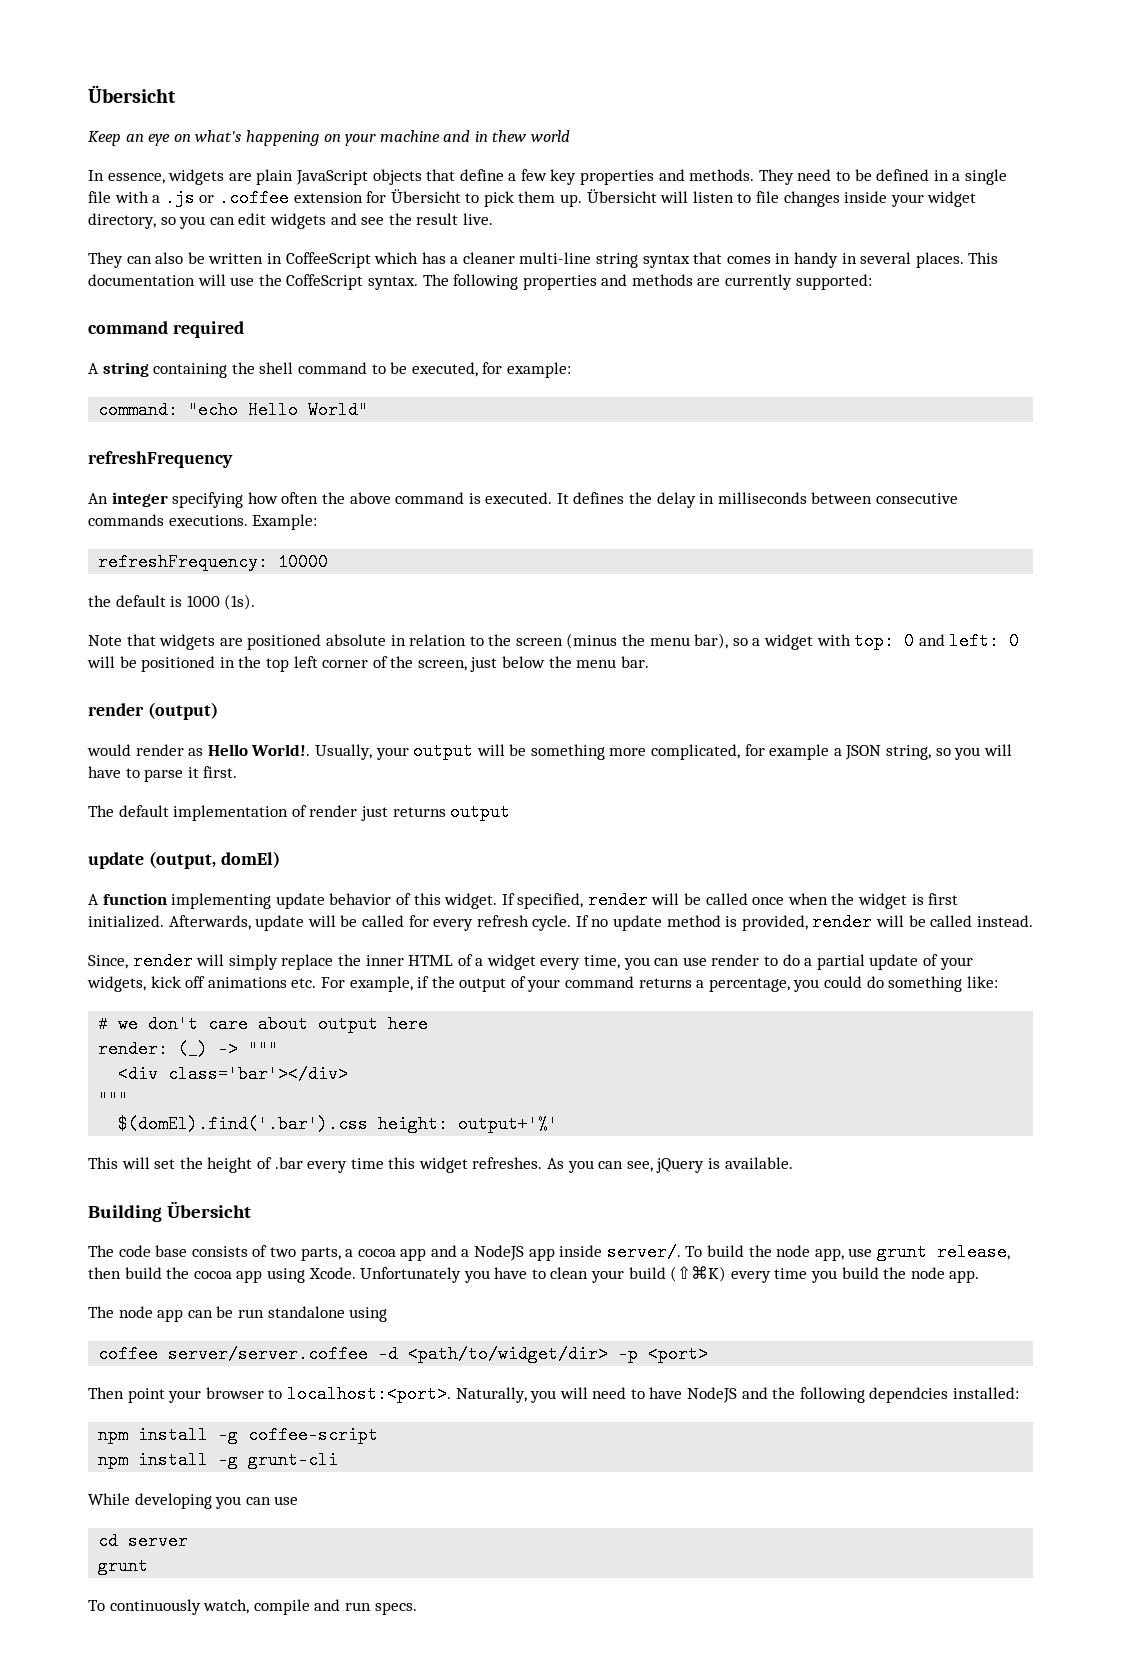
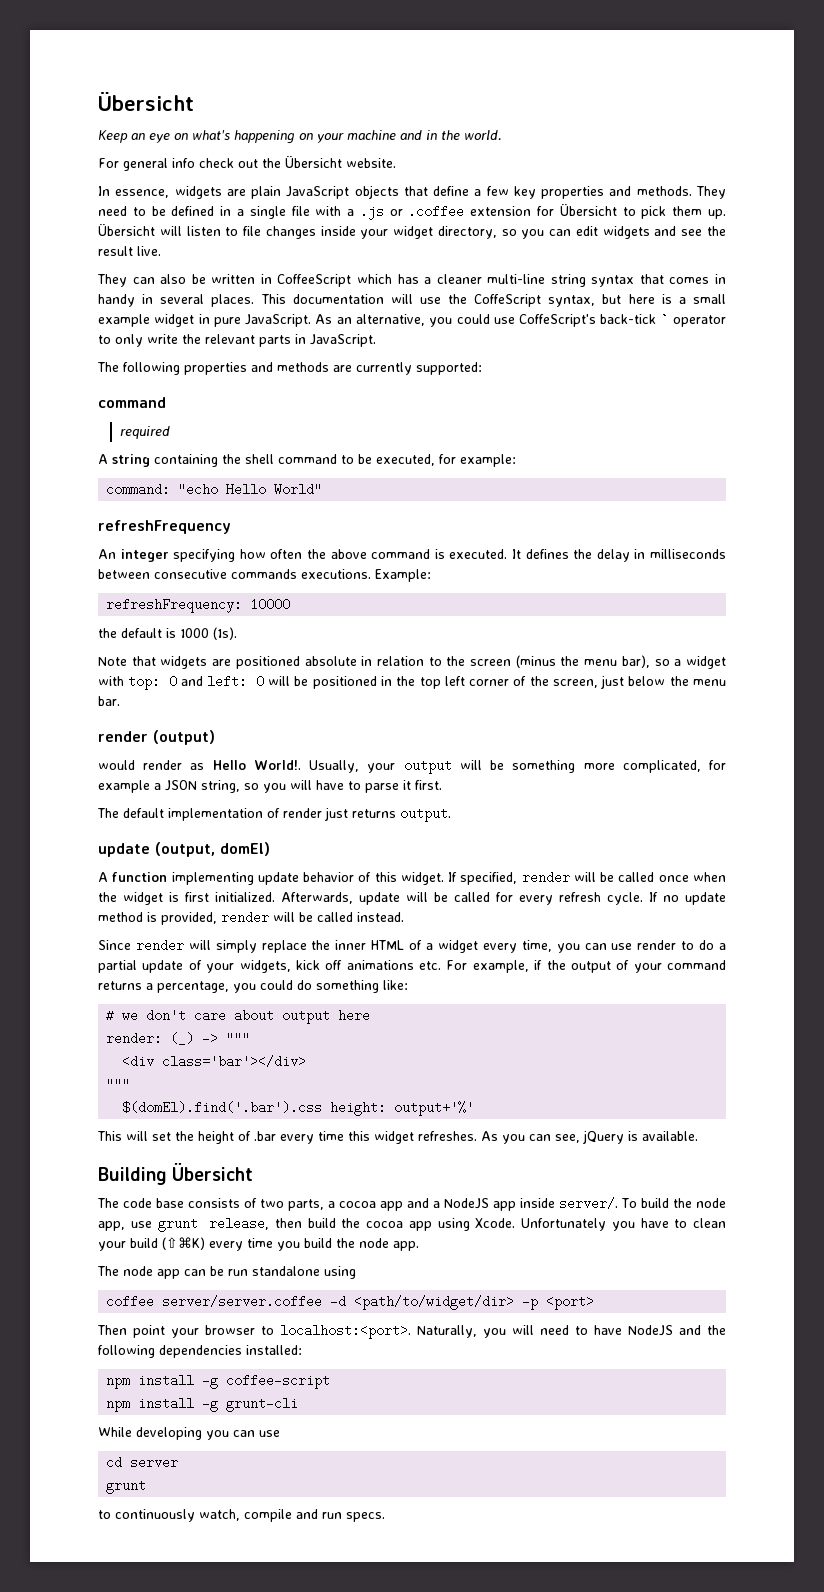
[492,130,571,142] thew world -> [441,130,502,141] [98,156,396,171] the world. // For general info check out the Übersicht website.
[367,276,418,290] syntax. -> [548,294,726,307] [98,313,726,327] [98,334,376,347] syntax, but here is a small example widget in pure JavaScript. As an alternative, you could use CoffeScript's back-tick ` operator to only write the relevant parts in JavaScript. //
(168, 327) none -> (166, 402) //
[450,803,511,821] output -> [400,809,451,822] output.
[88,955,128,969] Since, -> [98,940,131,950] Since
[869,1387,949,1403] dependcies -> [159,1345,242,1358] dependencies
[88,1600,105,1611] To -> [98,1510,111,1519] to

